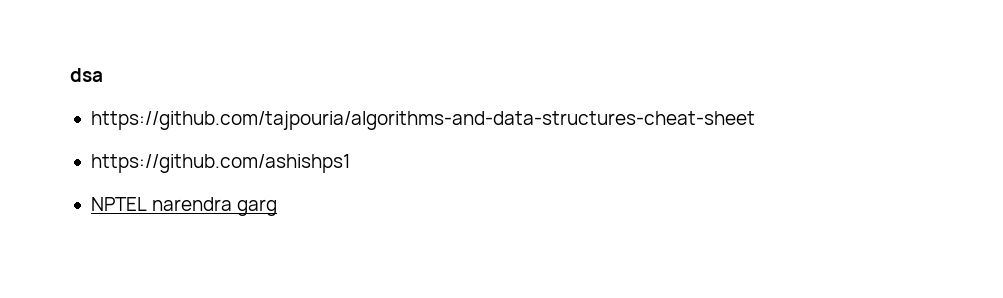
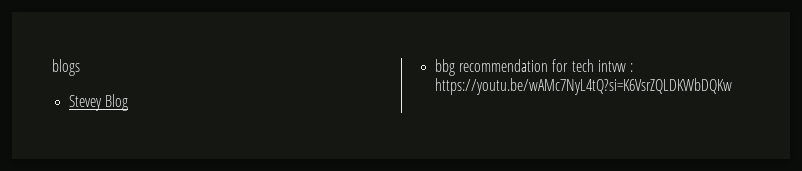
[70,68,103,82] [90,111,755,130] [90,154,350,173] [90,197,278,216] dsa // https://github.com/tajpouria/algorithms-and-data-structures-cheat-sheet // https://github.com/ashishps1 // NPTEL narendra garg -> [52,59,80,76] [69,94,129,111] [435,59,633,76] [435,78,733,95] blogs // Stevey Blog // bbg recommendation for tech intvw : https://youtu.be/wAMc7NyL4tQ?si=K6VsrZQLDKWbDQKw

